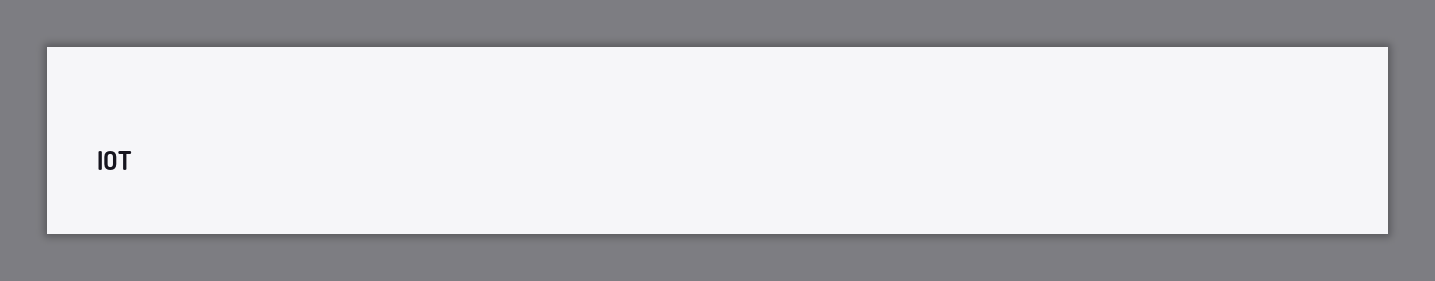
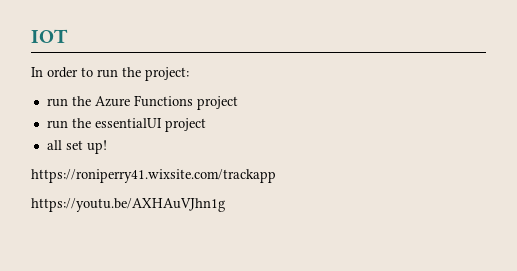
(132, 160) none -> [31,67,189,81] [46,95,238,110] [46,118,206,132] [46,140,107,154] [31,169,276,183] [31,198,225,212] // In order to run the project: // run the Azure Functions project // run the essentialUI project // all set up! // https://roniperry41.wixsite.com/trackapp // https://youtu.be/AXHAuVJhn1g

